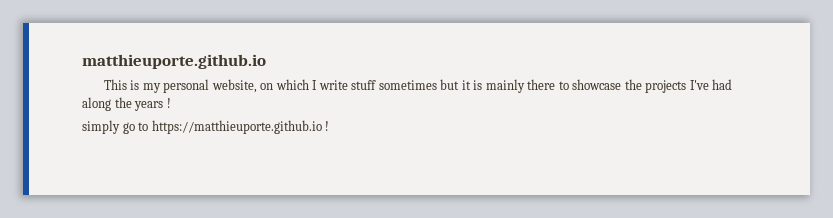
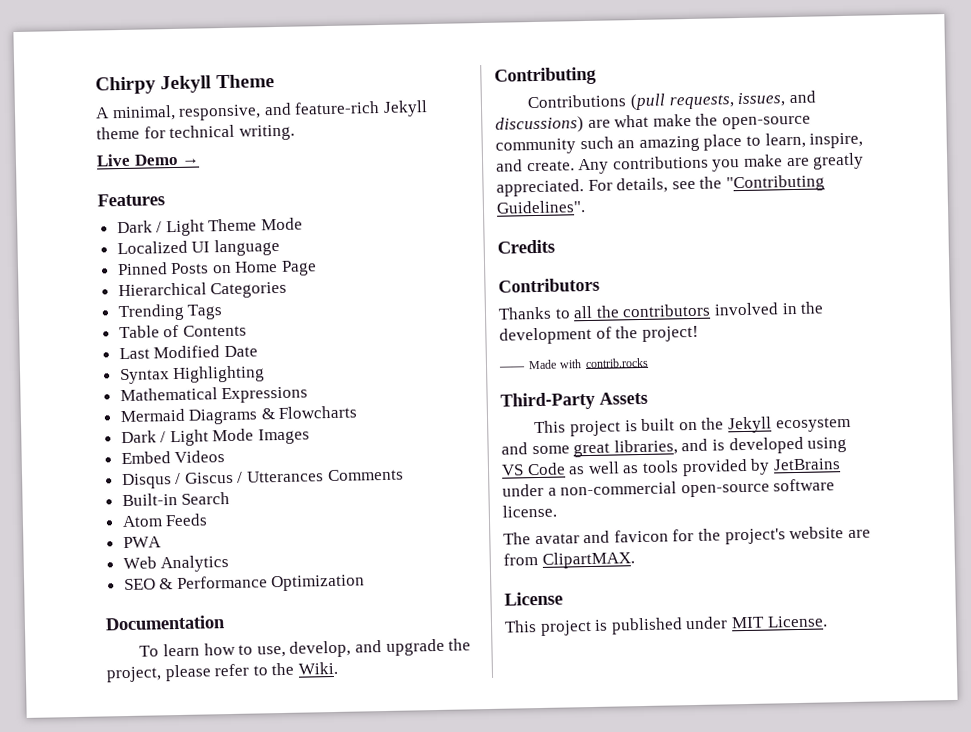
[82,54,266,69] [103,79,733,93] [82,97,171,111] [82,120,330,134] matthieuporte.github.io // This is my personal website, on which I write stuff sometimes but it is mainly there to showcase the projects I've had along the years ! // simply go to https://matthieuporte.github.io ! -> [95,74,275,95] [95,100,428,122] [96,124,295,141] [96,153,201,167] [97,193,165,207] [116,217,304,237] [116,238,280,257] [116,260,318,276] [117,281,288,299] [117,303,224,322] [118,324,247,339] [118,345,258,360] [118,365,266,385] [119,386,309,404] [119,405,358,425] [120,428,311,447] [120,450,226,465] [121,468,404,490] [121,491,231,507] [121,513,209,528] [122,536,162,549] [122,554,230,573] [123,574,366,592] [105,615,226,631] [139,638,472,658] [106,661,338,683] [494,66,597,86] [527,90,816,111] [495,113,811,134] [495,132,864,155] [496,152,865,175] [496,174,825,197] [496,200,586,214] [497,239,555,254] [498,277,600,293] [498,301,825,320] [499,325,699,345] [499,357,649,370] [500,391,648,411] [534,416,851,437] [501,436,848,458] [501,458,841,477] [502,478,836,498] [502,504,557,518] [503,526,871,545] [503,551,635,569] [504,591,563,606] [504,615,828,636] Chirpy Jekyll Theme // A minimal, responsive, and feature-rich Jekyll theme for technical writing. // Live Demo → // Features // Dark / Light Theme Mode // Localized UI language // Pinned Posts on Home Page // Hierarchical Categories // Trending Tags // Table of Contents // Last Modified Date // Syntax Highlighting // Mathematical Expressions // Mermaid Diagrams & Flowcharts // Dark / Light Mode Images // Embed Videos // Disqus / Giscus / Utterances Comments // Built-in Search // Atom Feeds // PWA // Web Analytics // SEO & Performance Optimization // Documentation // To learn how to use, develop, and upgrade the project, please refer to the Wiki. // Contributing // Contributions (pull requests, issues, and discussions) are what make the open-source community such an amazing place to learn, inspire, and create. Any contributions you make are greatly appreciated. For details, see the "Contributing Guidelines". // Credits // Contributors // Thanks to all the contributors involved in the development of the project! // —— Made with contrib.rocks // Third-Party Assets // This project is built on the Jekyll ecosystem and some great libraries, and is developed using VS Code as well as tools provided by JetBrains under a non-commercial open-source software license. // The avatar and favicon for the project's website are from ClipartMAX. // License // This project is published under MIT License.

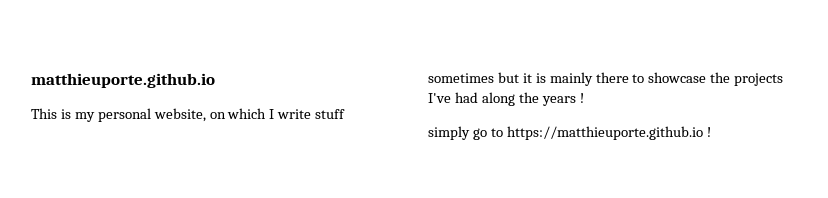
[95,74,275,95] [95,100,428,122] [96,124,295,141] [96,153,201,167] [97,193,165,207] [116,217,304,237] [116,238,280,257] [116,260,318,276] [117,281,288,299] [117,303,224,322] [118,324,247,339] [118,345,258,360] [118,365,266,385] [119,386,309,404] [119,405,358,425] [120,428,311,447] [120,450,226,465] [121,468,404,490] [121,491,231,507] [121,513,209,528] [122,536,162,549] [122,554,230,573] [123,574,366,592] [105,615,226,631] [139,638,472,658] [106,661,338,683] [494,66,597,86] [527,90,816,111] [495,113,811,134] [495,132,864,155] [496,152,865,175] [496,174,825,197] [496,200,586,214] [497,239,555,254] [498,277,600,293] [498,301,825,320] [499,325,699,345] [499,357,649,370] [500,391,648,411] [534,416,851,437] [501,436,848,458] [501,458,841,477] [502,478,836,498] [502,504,557,518] [503,526,871,545] [503,551,635,569] [504,591,563,606] [504,615,828,636] Chirpy Jekyll Theme // A minimal, responsive, and feature-rich Jekyll theme for technical writing. // Live Demo → // Features // Dark / Light Theme Mode // Localized UI language // Pinned Posts on Home Page // Hierarchical Categories // Trending Tags // Table of Contents // Last Modified Date // Syntax Highlighting // Mathematical Expressions // Mermaid Diagrams & Flowcharts // Dark / Light Mode Images // Embed Videos // Disqus / Giscus / Utterances Comments // Built-in Search // Atom Feeds // PWA // Web Analytics // SEO & Performance Optimization // Documentation // To learn how to use, develop, and upgrade the project, please refer to the Wiki. // Contributing // Contributions (pull requests, issues, and discussions) are what make the open-source community such an amazing place to learn, inspire, and create. Any contributions you make are greatly appreciated. For details, see the "Contributing Guidelines". // Credits // Contributors // Thanks to all the contributors involved in the development of the project! // —— Made with contrib.rocks // Third-Party Assets // This project is built on the Jekyll ecosystem and some great libraries, and is developed using VS Code as well as tools provided by JetBrains under a non-commercial open-source software license. // The avatar and favicon for the project's website are from ClipartMAX. // License // This project is published under MIT License. -> [31,73,215,88] [31,108,346,122] [428,72,784,86] [428,92,584,106] [428,126,711,140] matthieuporte.github.io // This is my personal website, on which I write stuff sometimes but it is mainly there to showcase the projects I've had along the years ! // simply go to https://matthieuporte.github.io !

